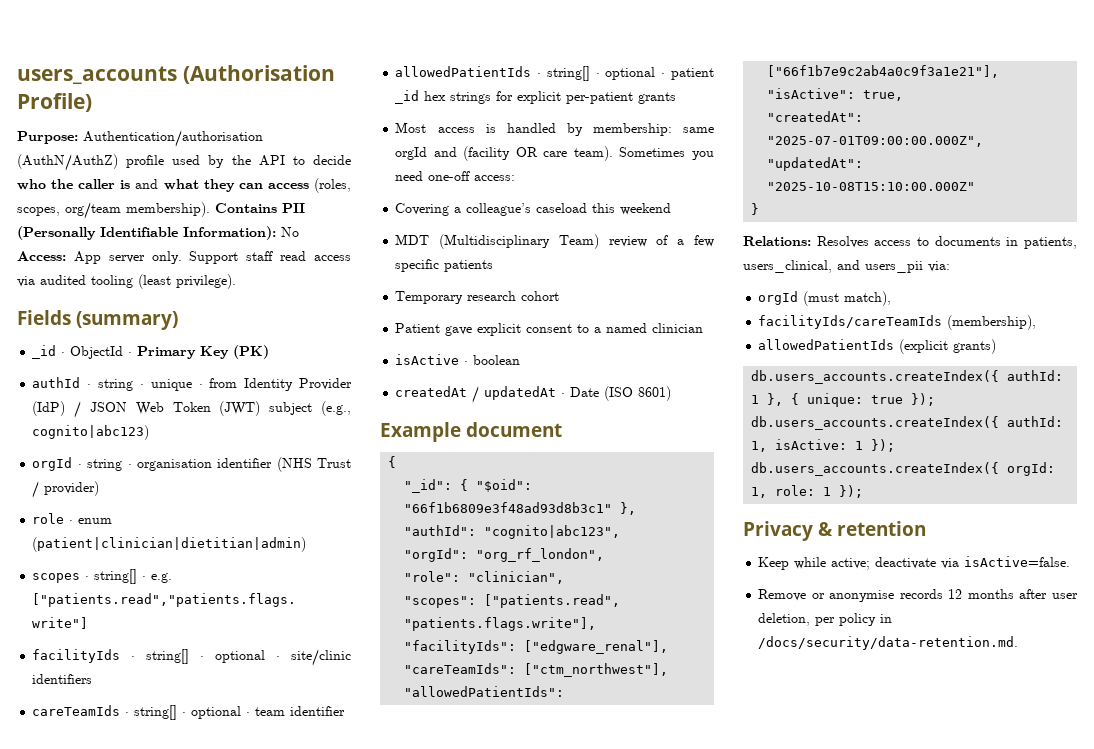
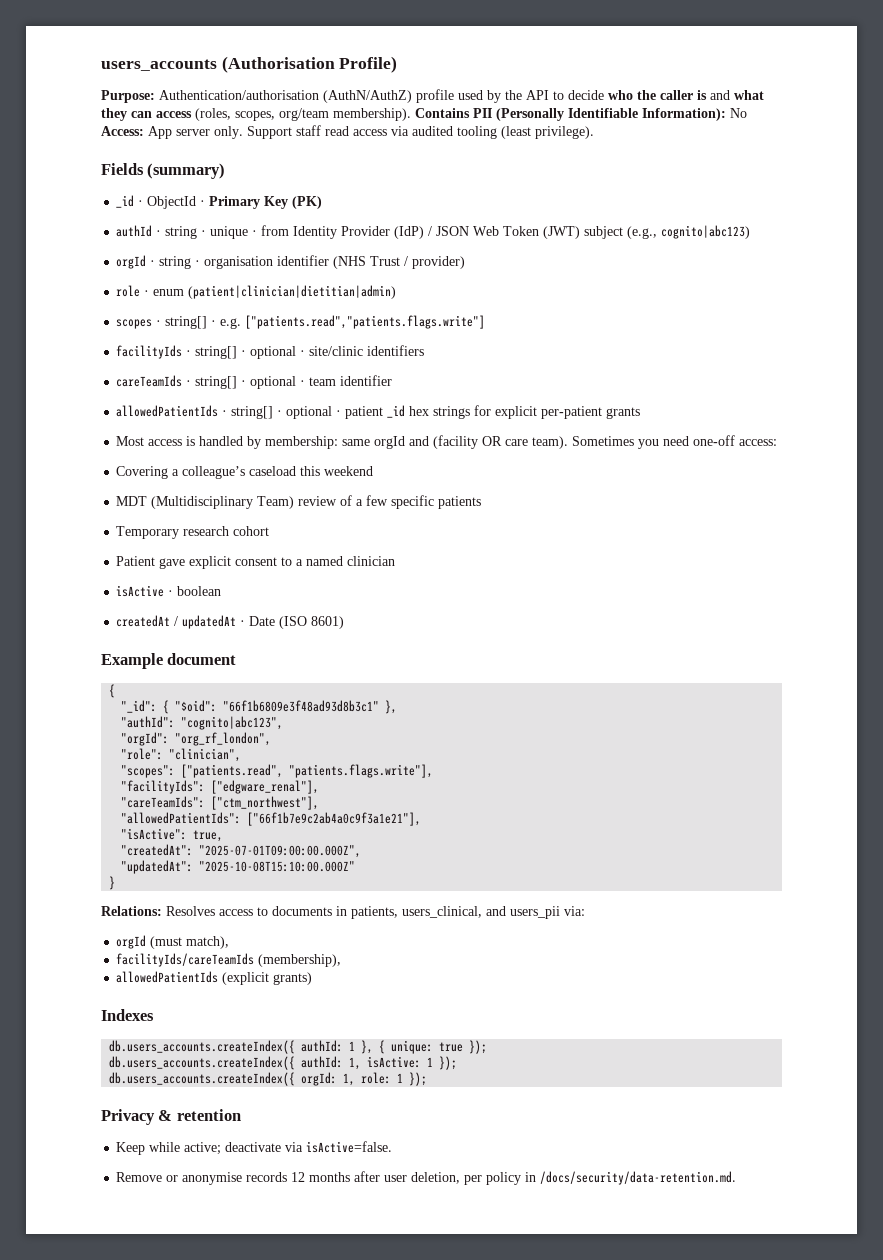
(997, 346) none -> [101,1009,154,1021] // Indexes

